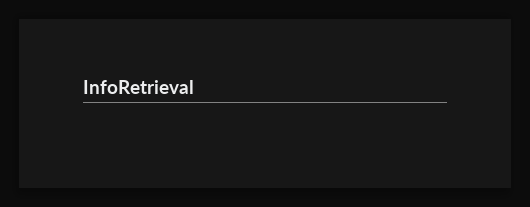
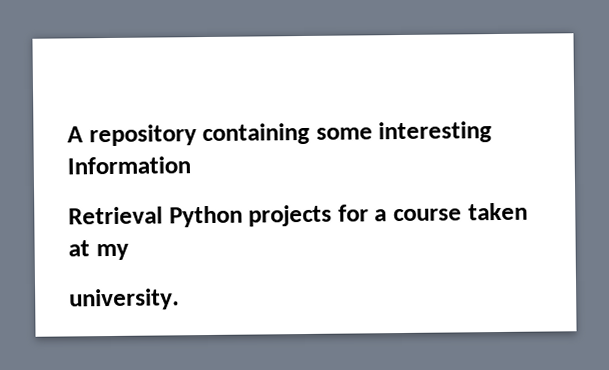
[83,80,194,94] InfoRetrieval -> [67,121,493,147] [67,156,191,175] [68,202,528,228] [68,240,129,261] [69,288,180,311] A repository containing some interesting Information // Retrieval Python projects for a course taken at my // university.

